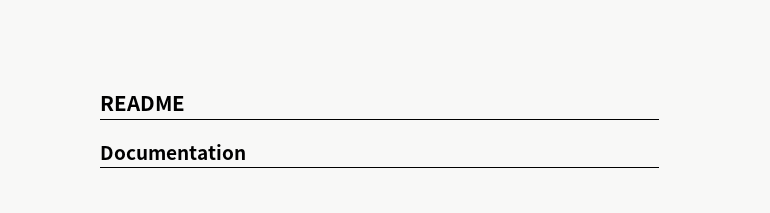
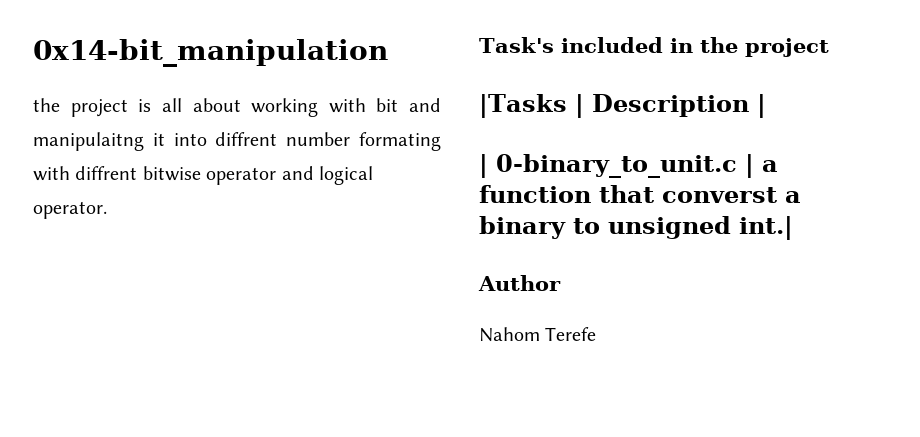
[100,96,185,111] [100,144,246,160] README // Documentation -> [33,39,388,67] [33,98,441,117] [33,132,442,151] [33,166,373,185] [33,201,107,219] [479,37,829,57] [479,94,766,118] [479,154,778,178] [479,185,801,203] [479,216,793,240] [478,275,561,291] [479,327,597,342] 0x14-bit_manipulation // the project is all about working with bit and manipulaitng it into diffrent number formating with diffrent bitwise operator and logical operator. // Task's included in the project // |Tasks | Description | // | 0-binary_to_unit.c | a function that converst a binary to unsigned int.| // Author // Nahom Terefe

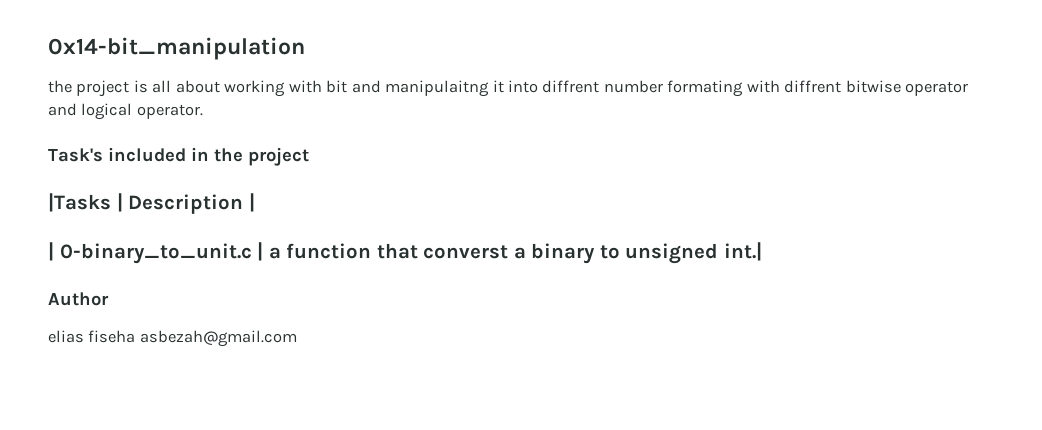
[479,327,597,342] Nahom Terefe -> [48,330,297,347] elias fiseha asbezah@gmail.com

